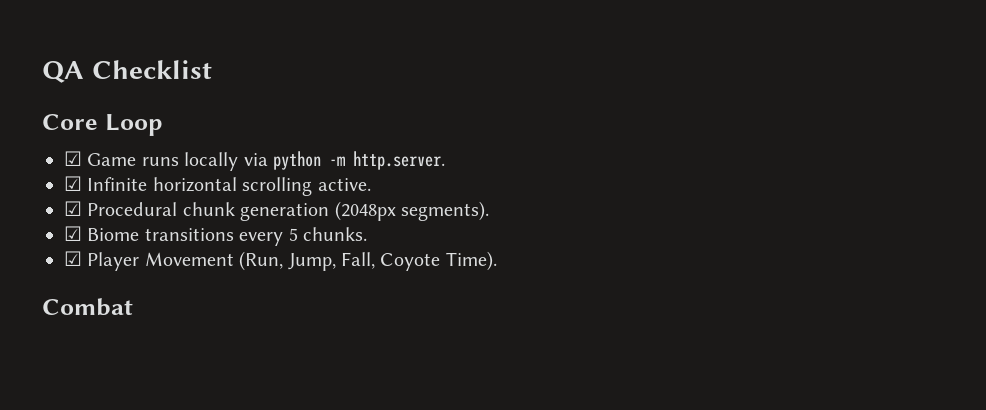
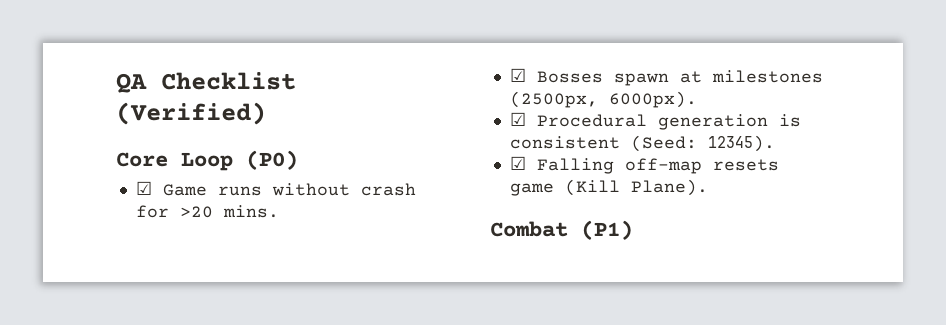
(212, 69) none -> [116,102,266,125] (Verified)
(163, 125) none -> [246,150,298,170] (P0)
[184,151,445,171] [64,176,371,196] [64,201,489,221] [64,226,367,246] [64,251,497,271] locally via python -m http.server. // ☑ Infinite horizontal scrolling active. // ☑ Procedural chunk generation (2048px segments). // ☑ Biome transitions every 5 chunks. // ☑ Player Movement (Run, Jump, Fall, Coyote Time). -> [271,183,416,196] [135,205,279,218] [509,68,823,86] [509,91,697,108] [509,112,801,130] [509,135,775,152] [509,156,779,174] [509,179,708,196] without crash for >20 mins. // ☑ Bosses spawn at milestones (2500px, 6000px). // ☑ Procedural generation is consistent (Seed: 12345). // ☑ Falling off-map resets game (Kill Plane).
(133, 307) none -> [581,220,633,240] (P1)

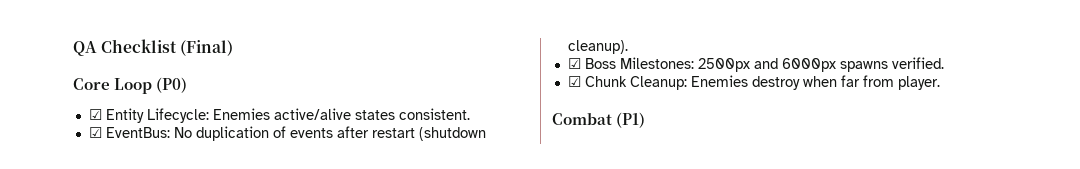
[116,102,266,125] (Verified) -> [180,40,234,56] (Final)
[162,183,416,196] [135,205,279,218] [509,68,823,86] [509,91,697,108] [509,112,801,130] [509,135,775,152] [509,156,779,174] [509,179,708,196] Game runs without crash for >20 mins. // ☑ Bosses spawn at milestones (2500px, 6000px). // ☑ Procedural generation is consistent (Seed: 12345). // ☑ Falling off-map resets game (Kill Plane). -> [105,108,470,123] [88,126,486,141] [567,40,628,54] [567,57,944,72] [567,75,940,90] Entity Lifecycle: Enemies active/alive states consistent. // ☑ EventBus: No duplication of events after restart (shutdown cleanup). // ☑ Boss Milestones: 2500px and 6000px spawns verified. // ☑ Chunk Cleanup: Enemies destroy when far from player.

